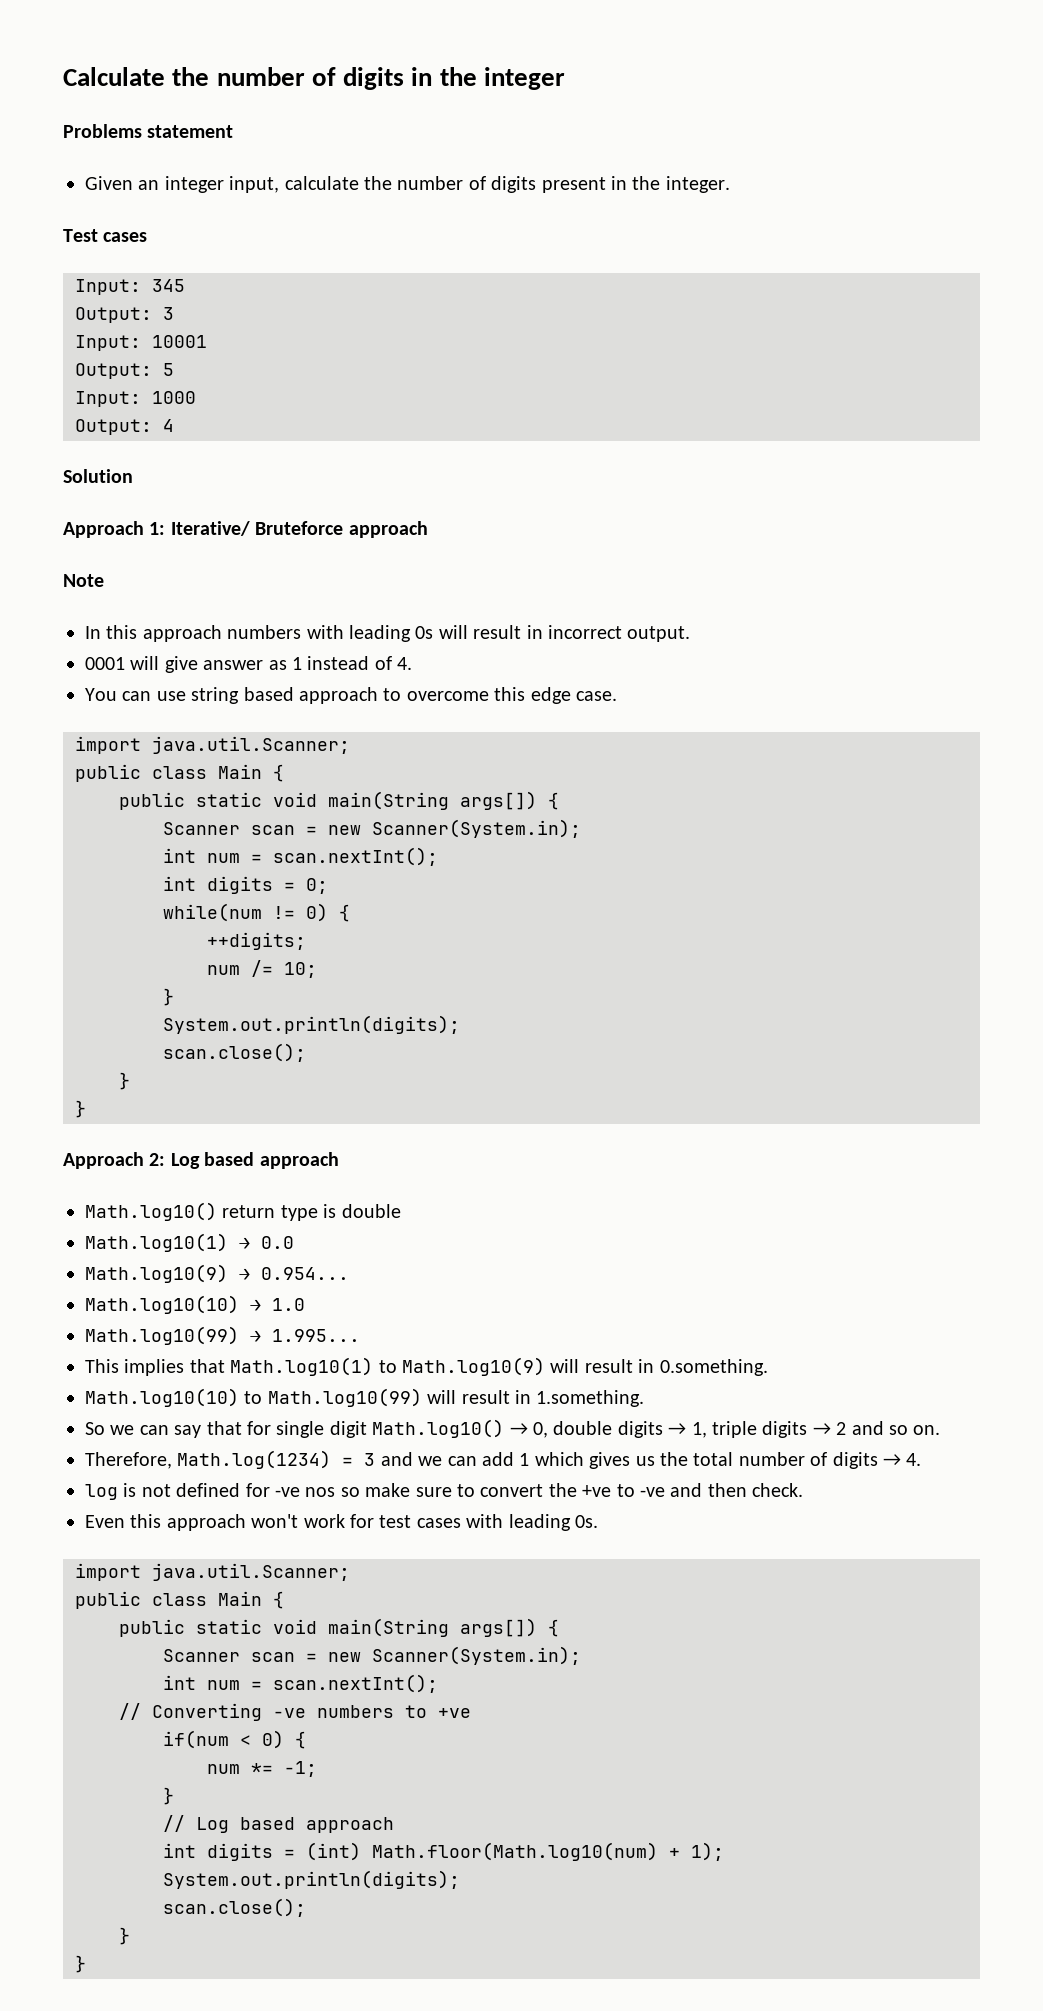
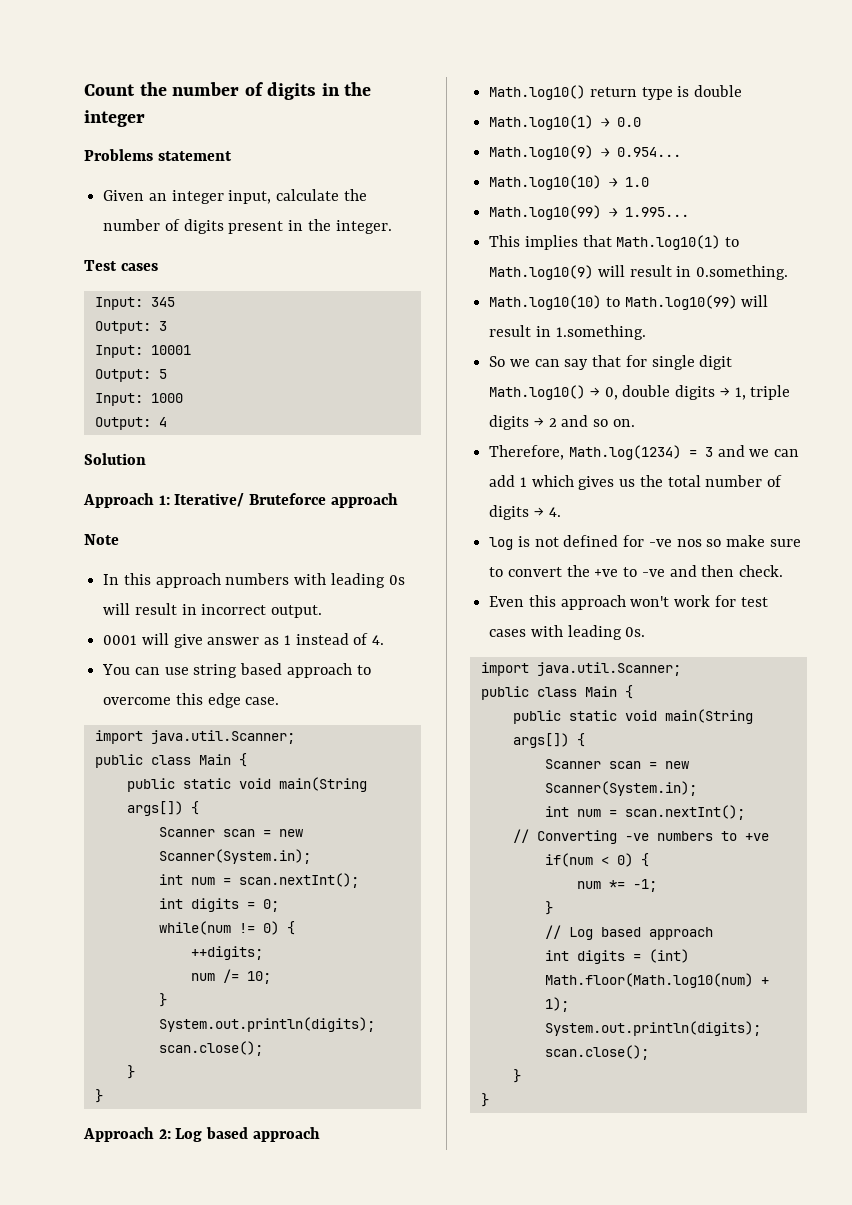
[63,67,165,86] Calculate -> [84,84,135,96] Count

